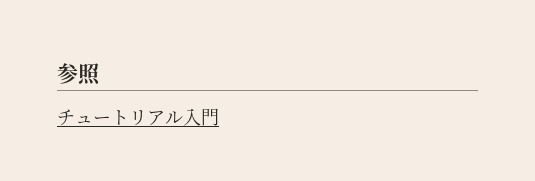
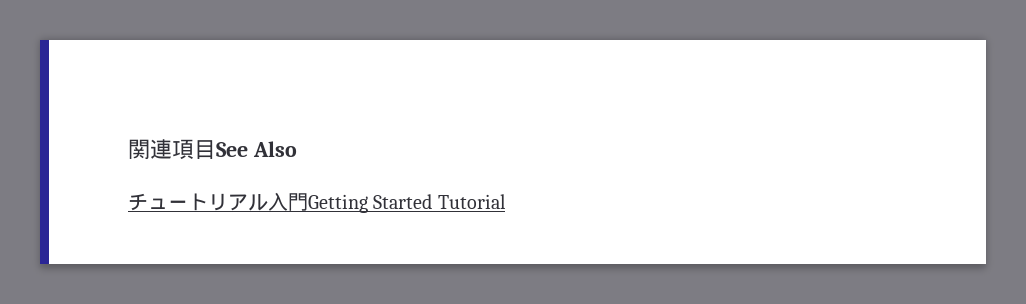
[57,63,101,86] 参照 -> [128,139,297,160] 関連項目See Also
(219, 117) none -> [308,194,506,213] Getting Started Tutorial

